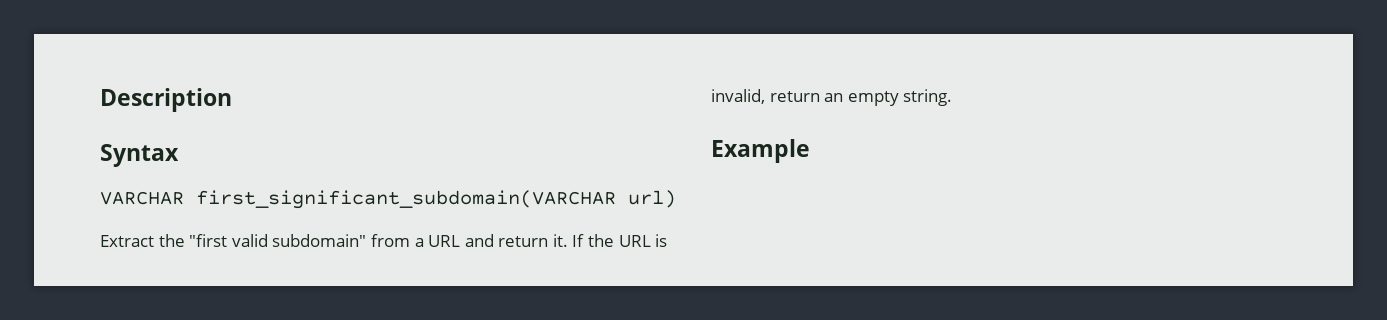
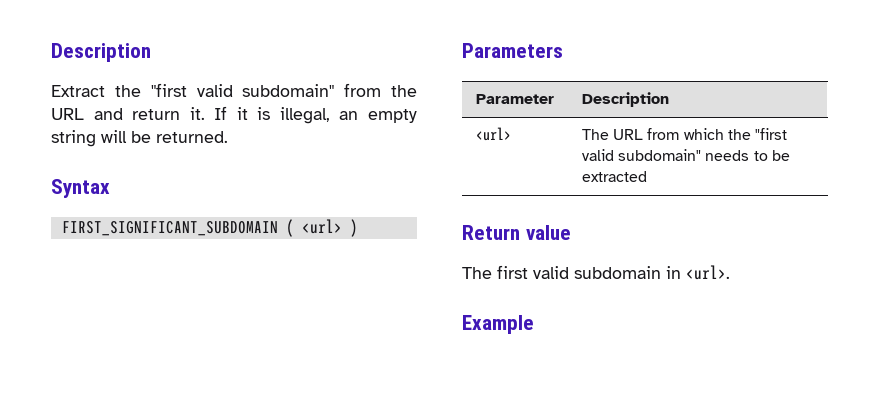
[100,88,232,112] [100,144,179,167] [100,190,676,209] Description // Syntax // VARCHAR first_significant_subdomain(VARCHAR url) -> [51,43,151,62] Description
[414,238,424,247] a -> [391,85,417,97] the
[588,234,668,247] [711,89,953,106] the URL is invalid, return an empty string. -> [236,107,417,124] [51,130,228,147] [51,179,110,198] [61,219,358,237] [462,43,563,58] [475,94,554,104] [581,92,669,107] [475,127,511,141] [581,128,788,140] [581,149,790,161] [581,171,647,182] [462,225,571,240] [462,265,730,280] it is illegal, an empty string will be returned. // Syntax // FIRST_SIGNIFICANT_SUBDOMAIN ( <url> ) // Parameters // Parameter | Description // <url> | The URL from which the "first valid subdomain" needs to be extracted // Return value // The first valid subdomain in <url>.

